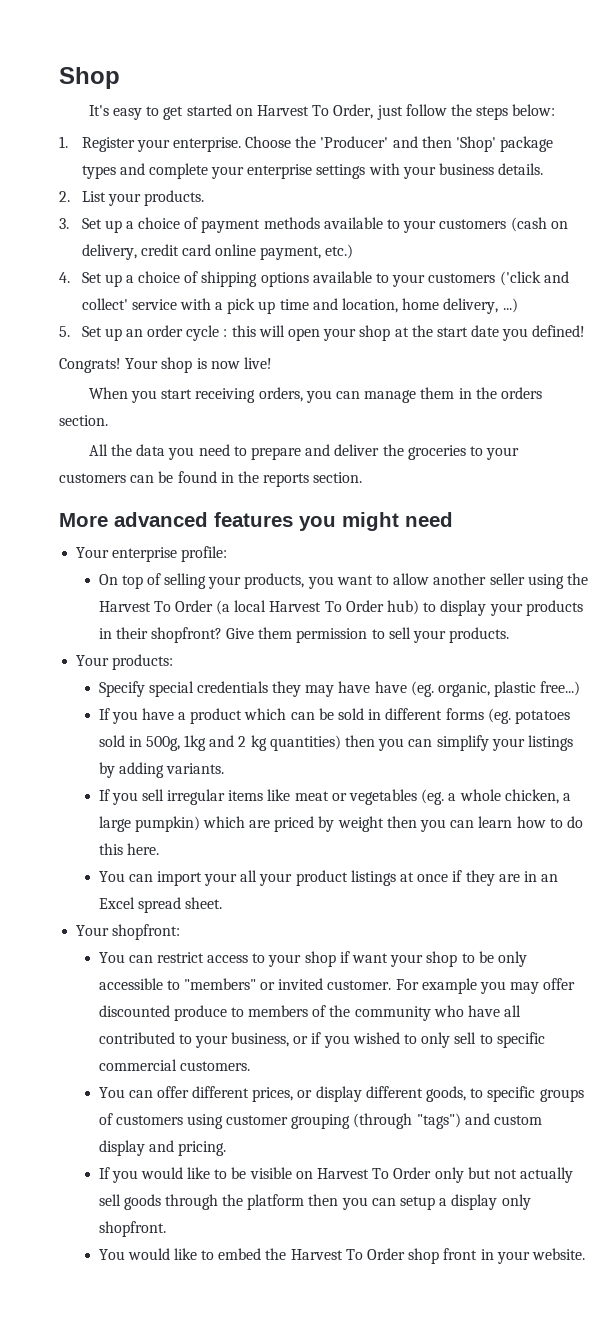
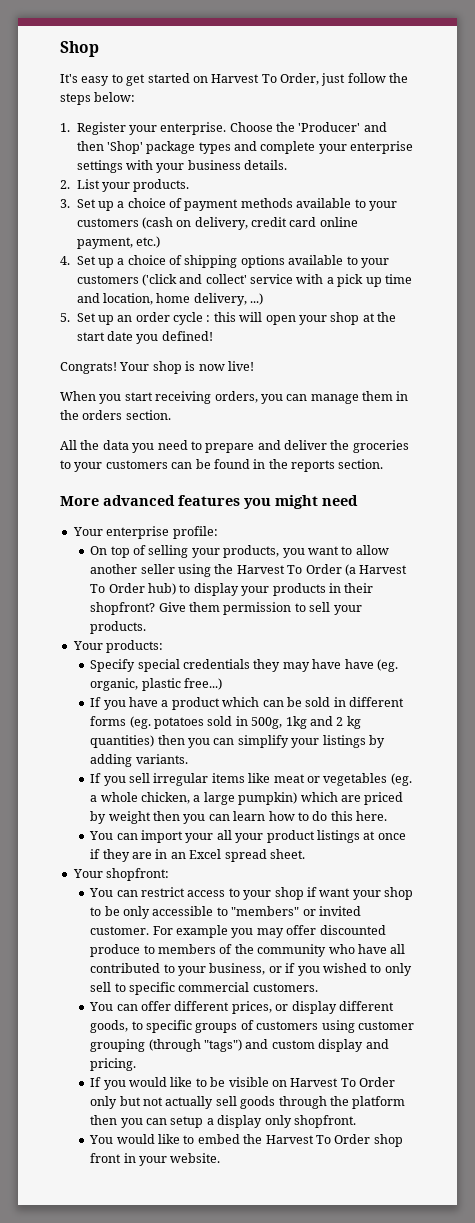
[234,600,267,612] local -> (356, 570) none

